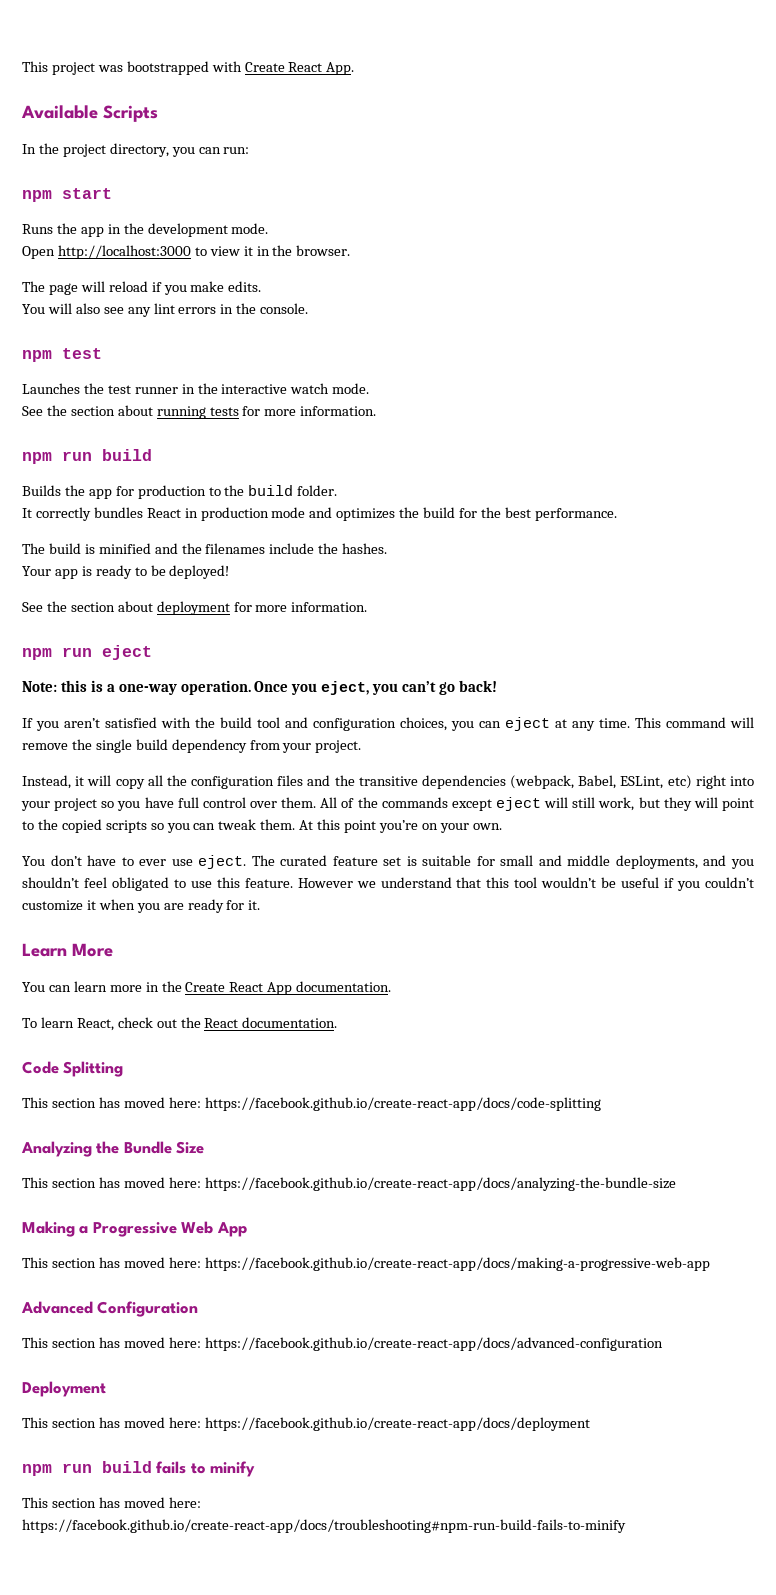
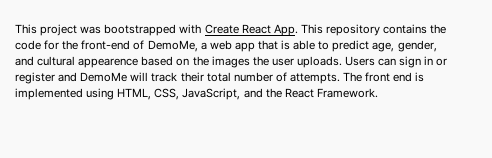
[21,105,158,122] [22,143,250,157] [22,188,112,202] [22,223,269,237] [22,245,351,259] [22,281,262,295] [22,303,309,317] [22,348,102,362] [22,383,370,394] [22,405,377,419] [22,449,152,464] [22,485,338,499] [22,507,617,521] [22,543,388,554] [22,565,230,579] [22,601,368,615] [22,645,152,660] [22,680,497,695] [22,717,754,731] [22,739,362,753] [22,775,754,789] [21,797,754,811] [22,819,502,833] [22,855,754,869] [22,877,755,891] [22,899,261,913] [22,943,113,957] [22,981,392,995] [22,1017,338,1031] [22,1061,124,1077] [22,1097,601,1111] [21,1141,205,1157] [22,1177,676,1191] [22,1221,247,1237] [22,1257,710,1271] [21,1301,199,1317] [22,1337,663,1351] [22,1381,106,1397] [22,1417,590,1431] [22,1461,256,1477] [22,1497,201,1508] [22,1519,626,1533] // Available Scripts // In the project directory, you can run: // npm start // Runs the app in the development mode. // Open http://localhost:3000 to view it in the browser. // The page will reload if you make edits. // You will also see any lint errors in the console. // npm test // Launches the test runner in the interactive watch mode. // See the section about running tests for more information. // npm run build // Builds the app for production to the build folder. // It correctly bundles React in production mode and optimizes the build for the best performance. // The build is minified and the filenames include the hashes. // Your app is ready to be deployed! // See the section about deployment for more information. // npm run eject // Note: this is a one-way operation. Once you eject, you can’t go back! // If you aren’t satisfied with the build tool and configuration choices, you can eject at any time. This command will remove the single build dependency from your project. // Instead, it will copy all the configuration files and the transitive dependencies (webpack, Babel, ESLint, etc) right into your project so you have full control over them. All of the commands except eject will still work, but they will point to the copied scripts so you can tweak them. At this point you’re on your own. // You don’t have to ever use eject. The curated feature set is suitable for small and middle deployments, and you shouldn’t feel obligated to use this feature. However we understand that this tool wouldn’t be useful if you couldn’t customize it when you are ready for it. // Learn More // You can learn more in the Create React App documentation. // To learn React, check out the React documentation. // Code Splitting // This section has moved here: https://facebook.github.io/create-react-app/docs/code-splitting // Analyzing the Bundle Size // This section has moved here: https://facebook.github.io/create-react-app/docs/analyzing-the-bundle-size // Making a Progressive Web App // This section has moved here: https://facebook.github.io/create-react-app/docs/making-a-progressive-web-app // Advanced Configuration // This section has moved here: https://facebook.github.io/create-react-app/docs/advanced-configuration // Deployment // This section has moved here: https://facebook.github.io/create-react-app/docs/deployment // npm run build fails to minify // This section has moved here: https://facebook.github.io/create-react-app/docs/troubleshooting#npm-run-build-fails-to-minify -> [300,24,447,36] [15,40,437,52] [15,56,448,68] [15,72,425,84] [15,88,378,100] This repository contains the code for the front-end of DemoMe, a web app that is able to predict age, gender, and cultural appearence based on the images the user uploads. Users can sign in or register and DemoMe will track their total number of attempts. The front end is implemented using HTML, CSS, JavaScript, and the React Framework.

